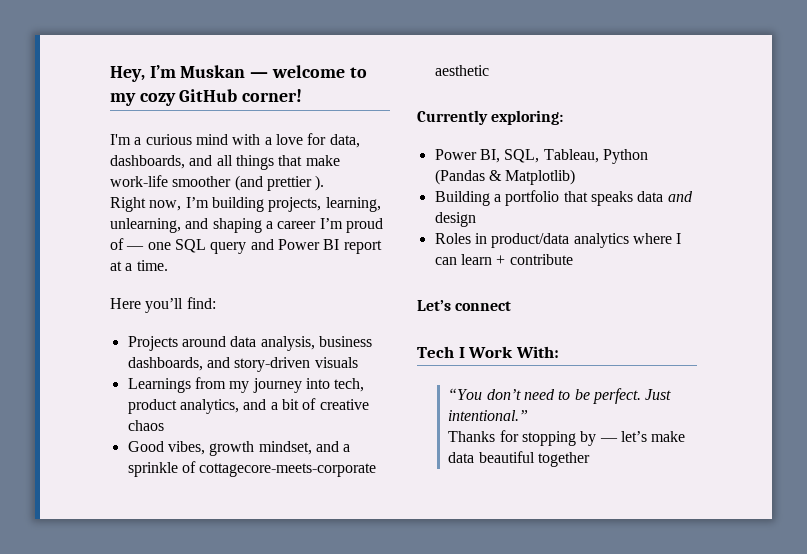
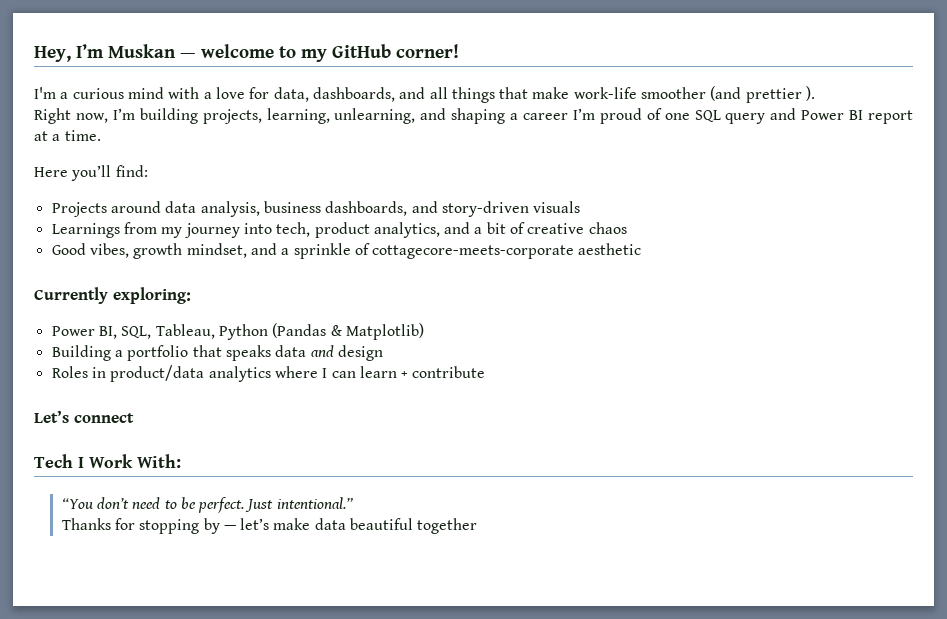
[139,93,176,106] cozy -> (327, 55) none
[126,246,145,250] — -> (662, 114) none

